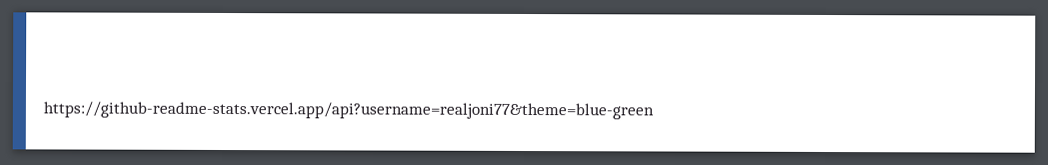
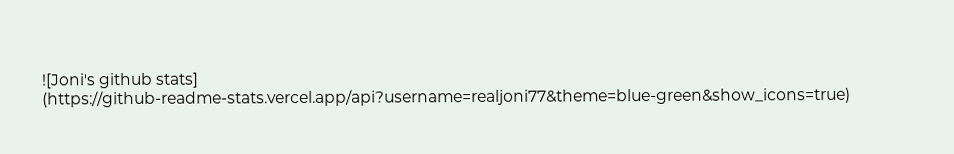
[43,101,654,120] https://github-readme-stats.vercel.app/api?username=realjoni77&theme=blue-green -> [41,72,200,89] [42,86,851,108] ![Joni's github stats] (https://github-readme-stats.vercel.app/api?username=realjoni77&theme=blue-green&show_icons=true)

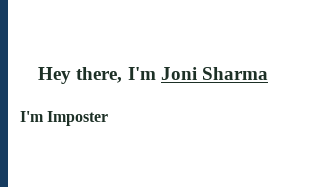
[41,72,200,89] [42,86,851,108] ![Joni's github stats] (https://github-readme-stats.vercel.app/api?username=realjoni77&theme=blue-green&show_icons=true) -> [38,67,268,84] [20,111,109,126] Hey there, I'm Joni Sharma // I'm Imposter

